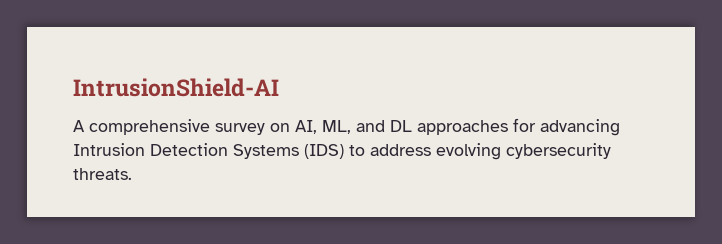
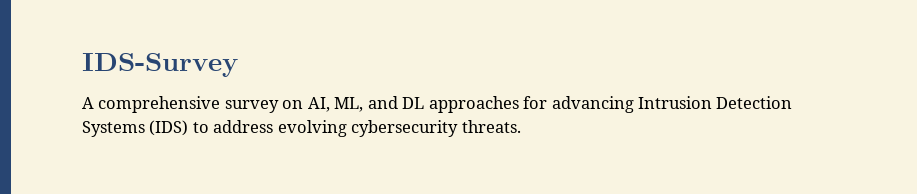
[73,78,279,97] IntrusionShield-AI -> [82,53,238,77] IDS-Survey

